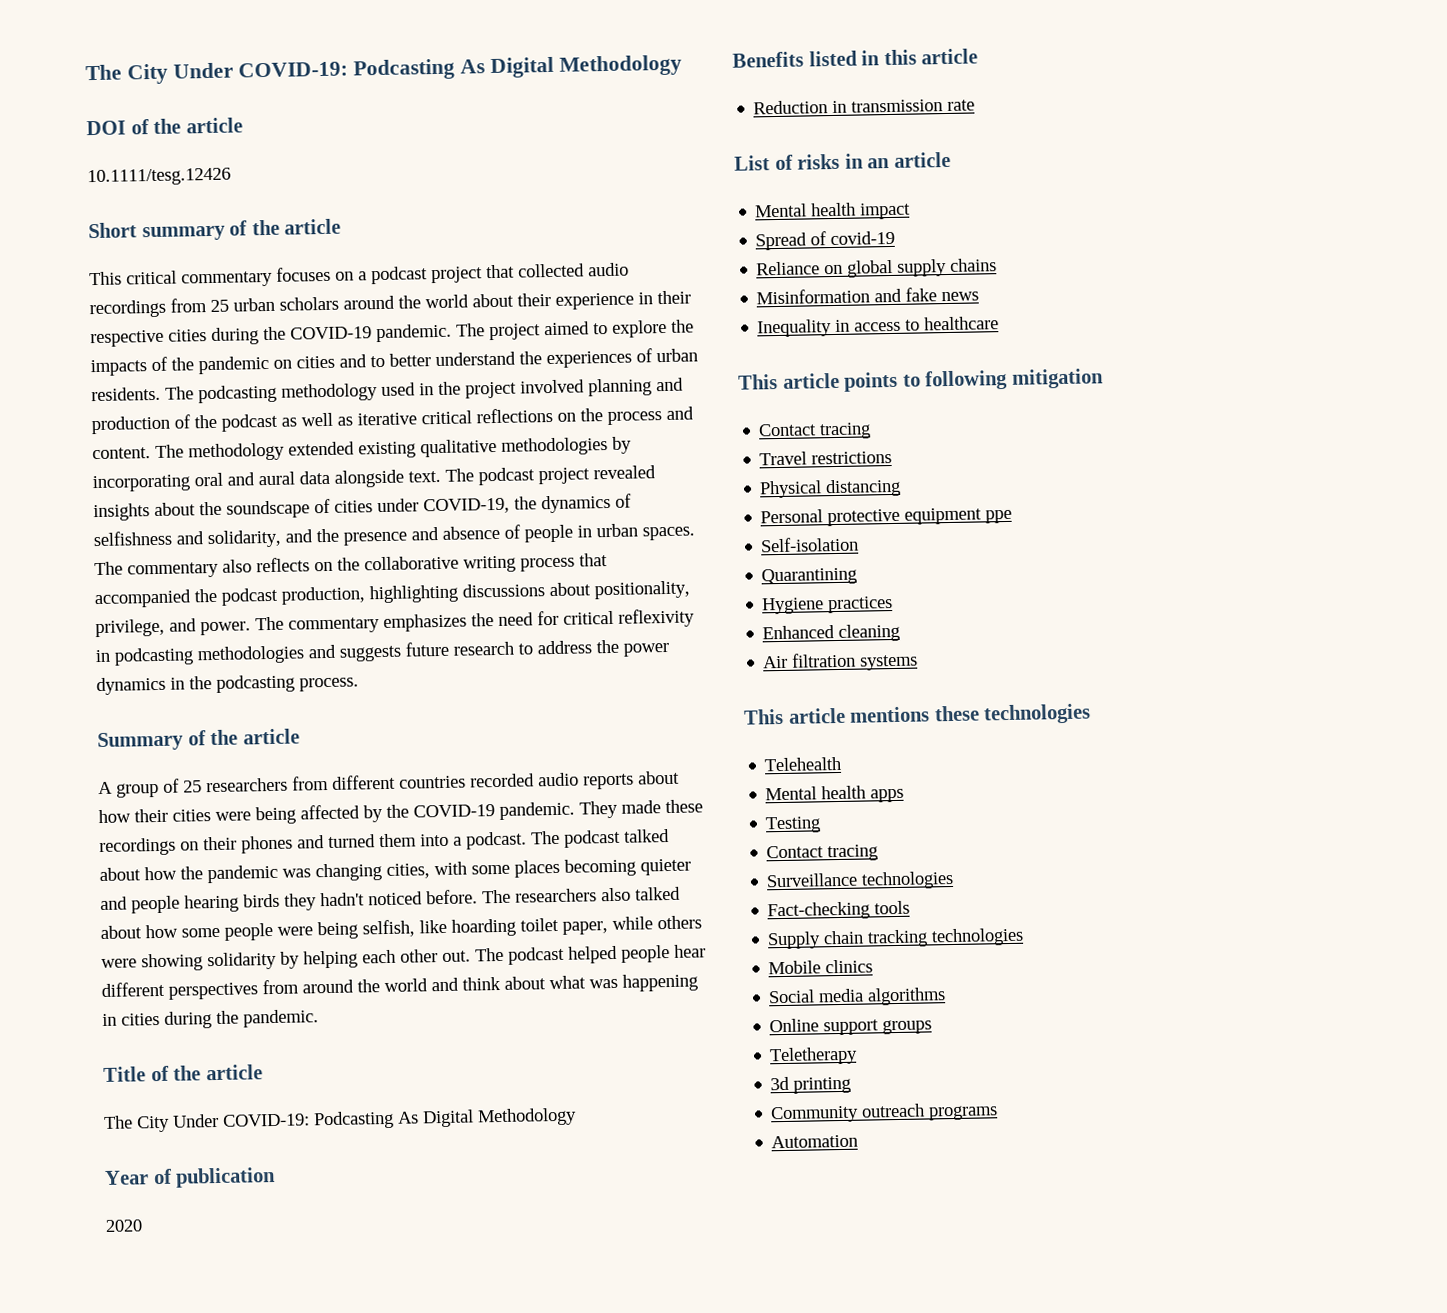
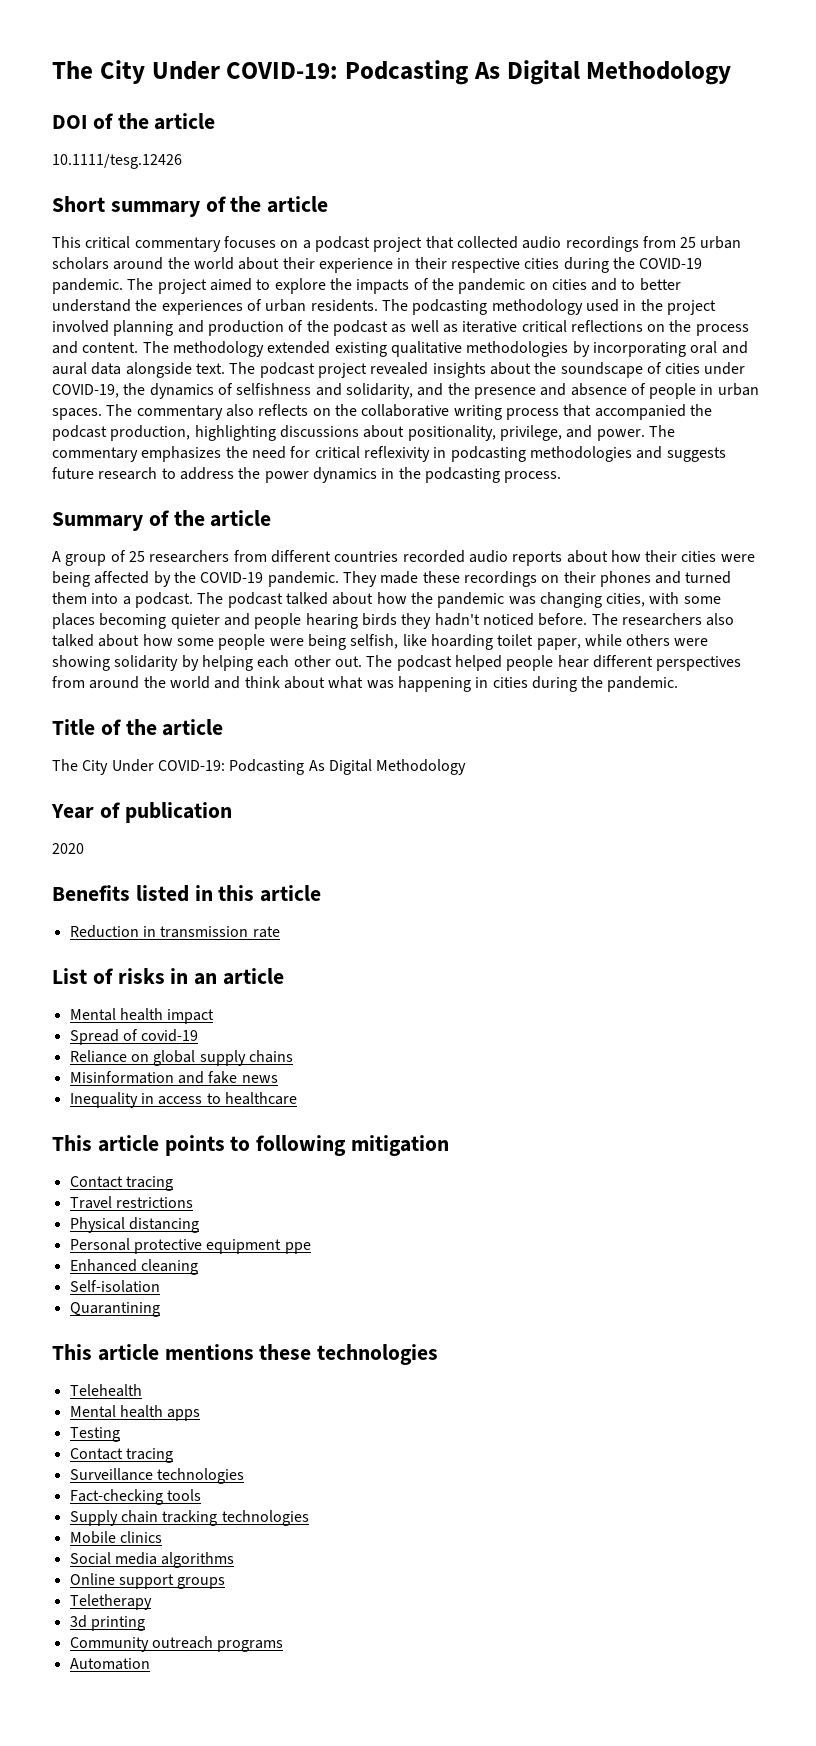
(1013, 516) none -> [69,1259,198,1275] // Enhanced cleaning
[761,596,894,615] [762,623,901,642] [763,652,919,671] // Hygiene practices // Enhanced cleaning // Air filtration systems -> (160, 1309) none

